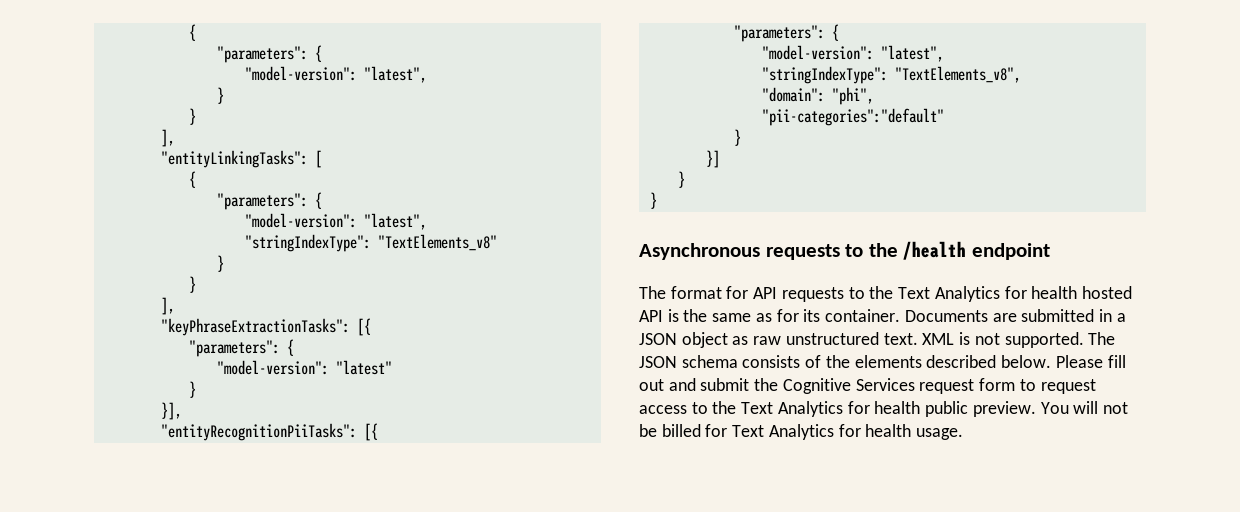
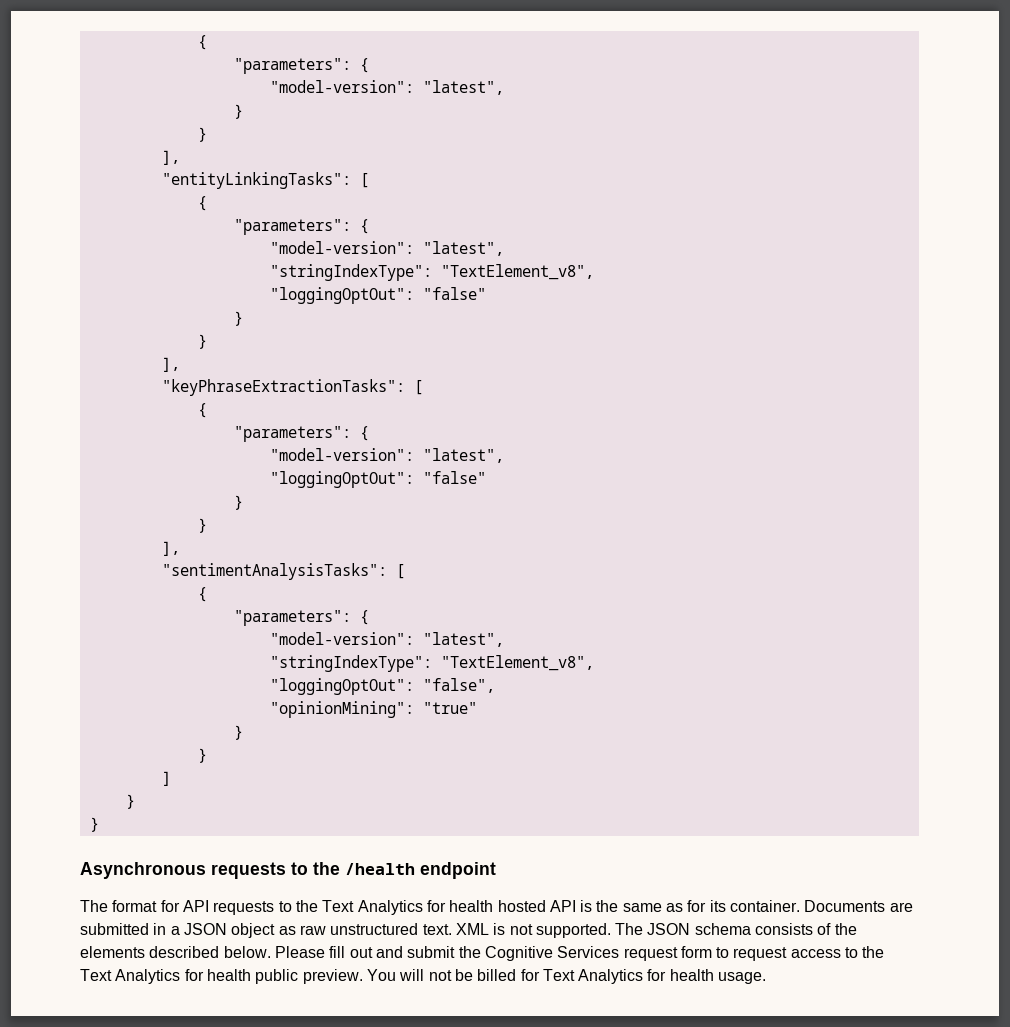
[377,234,497,251] "TextElements_v8" -> [440,264,594,280] [269,287,486,304] "TextElement_v8", // "loggingOptOut": "false"
[356,318,371,336] [188,339,294,357] [216,360,392,375] [188,381,196,398] [160,402,182,420] [160,423,378,441] [733,24,839,42] [761,45,944,62] [761,66,1021,84] [761,87,874,105] [761,108,944,126] [733,129,741,146] [705,150,720,168] [{ // "parameters": { // "model-version": "latest" // } // }], // "entityRecognitionPiiTasks": [{ // "parameters": { // "model-version": "latest", // "stringIndexType": "TextElements_v8", // "domain": "phi", // "pii-categories":"default" // } // }] -> [413,380,423,395] [197,403,207,418] [233,426,369,442] [269,448,504,463] [269,471,486,488] [233,495,243,510] [197,518,207,533] [161,541,180,556] [161,563,405,580] [197,587,207,602] [233,610,369,626] [269,632,504,647] [269,655,594,672] [269,678,495,695] [269,701,477,718] [233,725,243,740] [197,748,207,763] [161,771,171,786] [ // { // "parameters": { // "model-version": "latest", // "loggingOptOut": "false" // } // } // ], // "sentimentAnalysisTasks": [ // { // "parameters": { // "model-version": "latest", // "stringIndexType": "TextElement_v8", // "loggingOptOut": "false", // "opinionMining": "true" // } // } // ]

